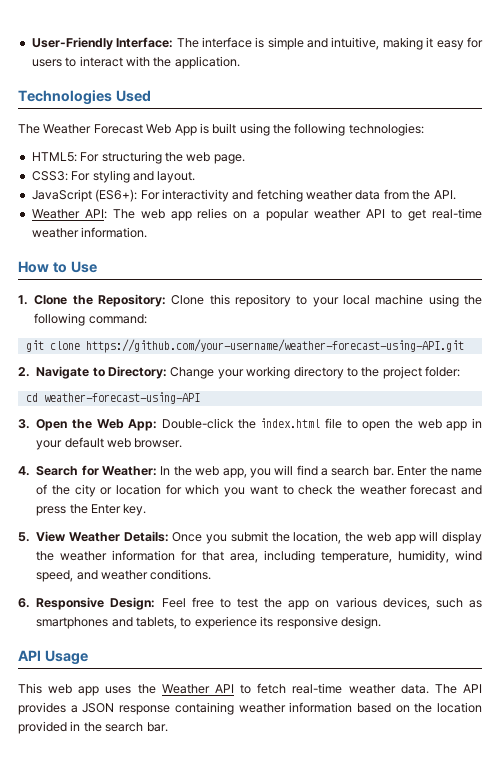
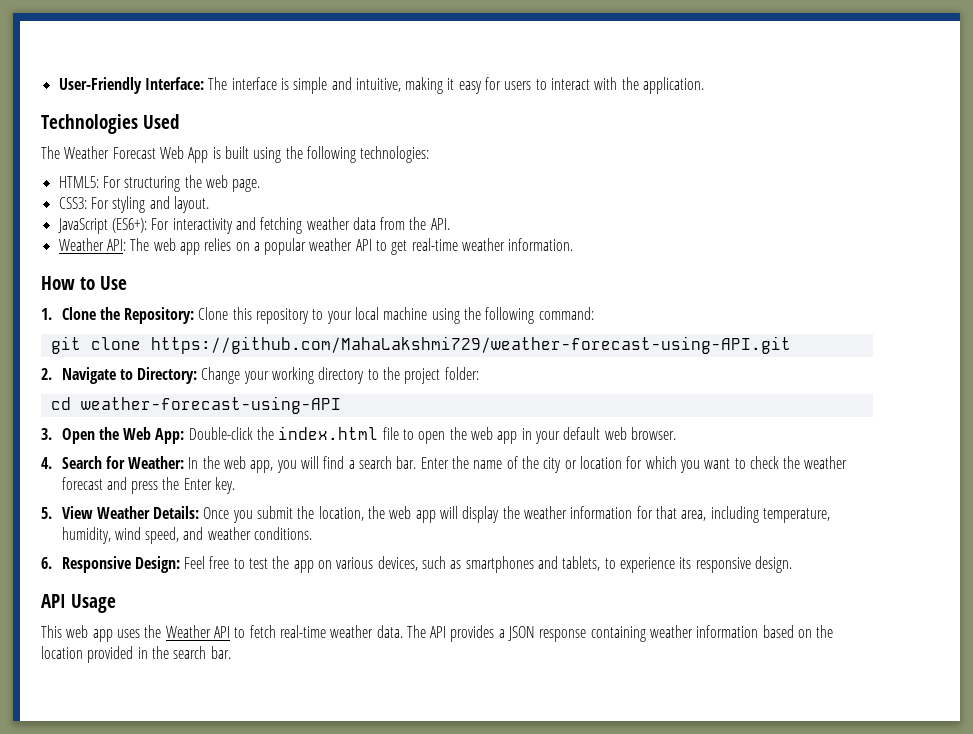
[85,339,464,353] https://github.com/your-username/weather-forecast-using-API.git -> [150,336,791,354] https://github.com/MahaLakshmi729/weather-forecast-using-API.git

